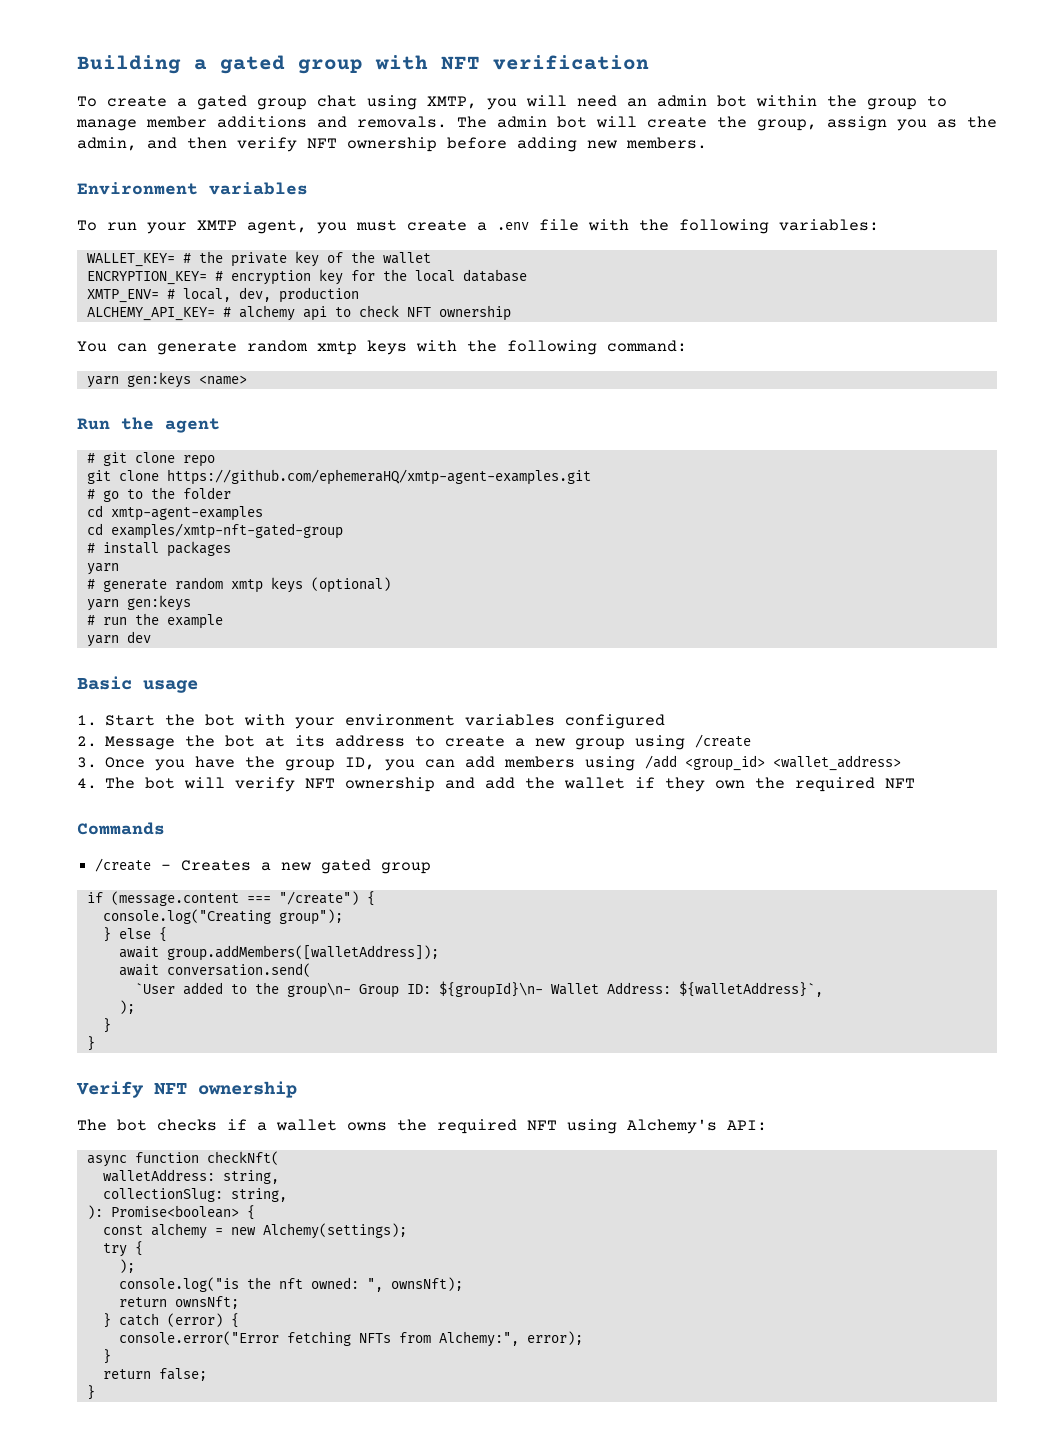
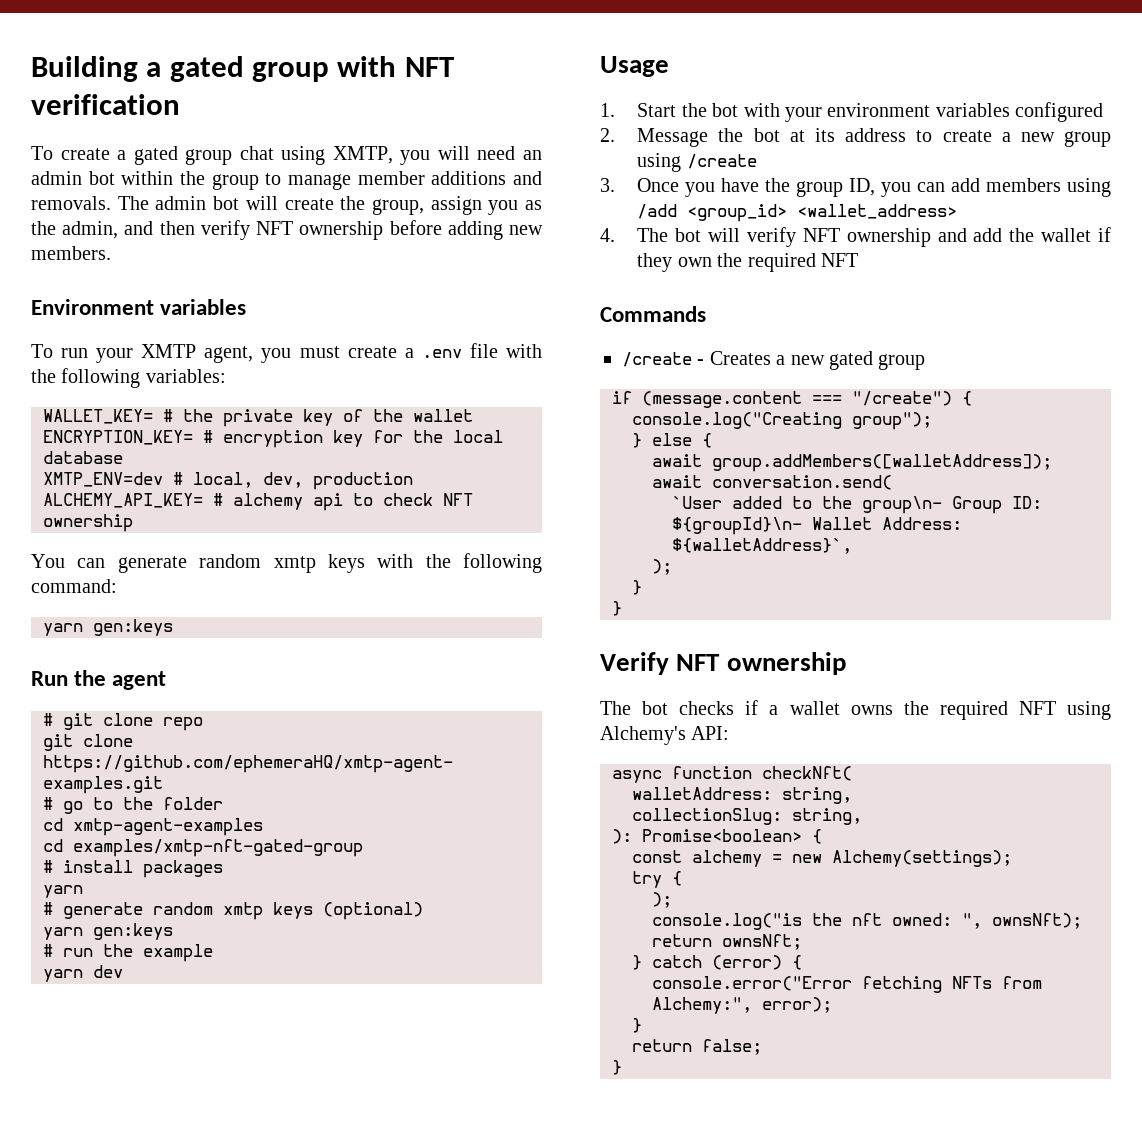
[86,289,159,303] XMTP_ENV= -> [43,472,163,487] XMTP_ENV=dev
[198,375,247,385] <name> -> (173, 627) none
[77,676,198,693] Basic usage -> [600,56,669,77] Usage

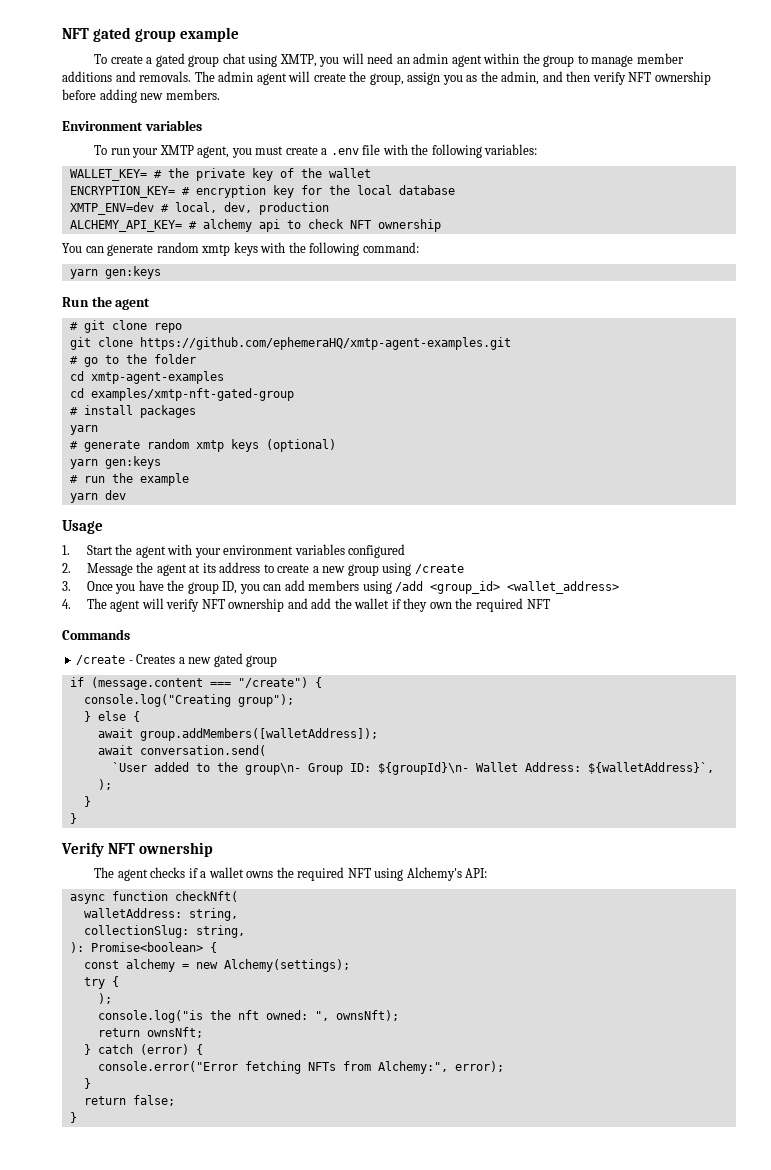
[31,56,455,82] [31,94,180,115] Building a gated group with NFT verification -> [62,27,240,42] NFT gated group example
[88,171,115,185] bot -> [451,55,482,67] agent
[213,196,240,210] bot -> [256,73,287,85] agent
[712,103,739,117] bot -> [135,546,166,558] agent
[753,128,780,142] bot -> [156,564,187,576] agent
[675,228,702,242] bot -> [110,600,141,612] agent
[642,701,669,715] bot -> [117,869,148,881] agent

